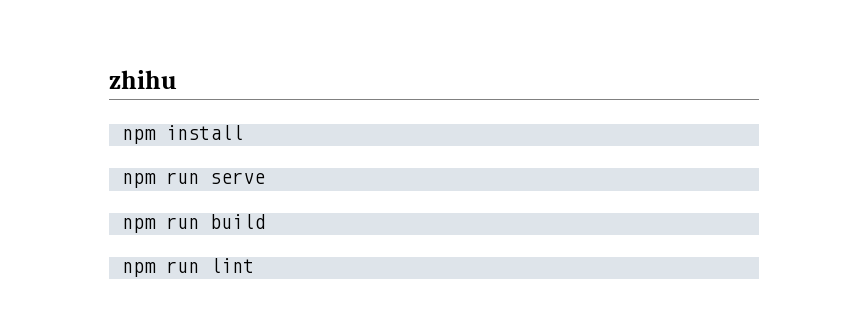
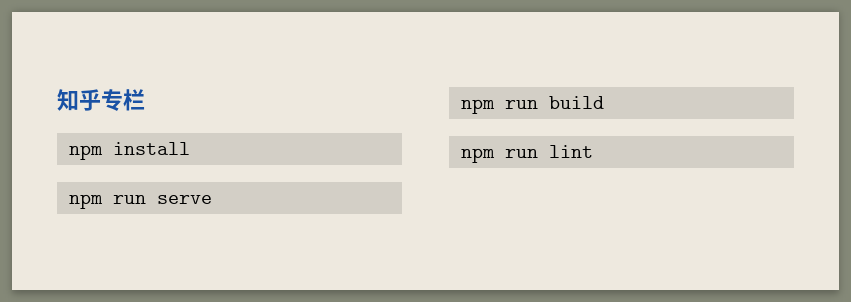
[109,70,177,89] zhihu -> [57,89,145,111] 知乎专栏

